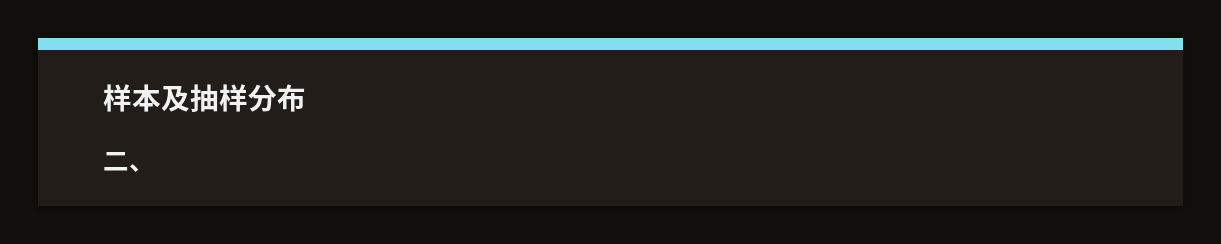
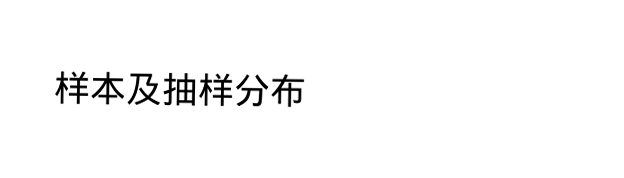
[103,152,155,172] // 二、 -> (307, 90) none

